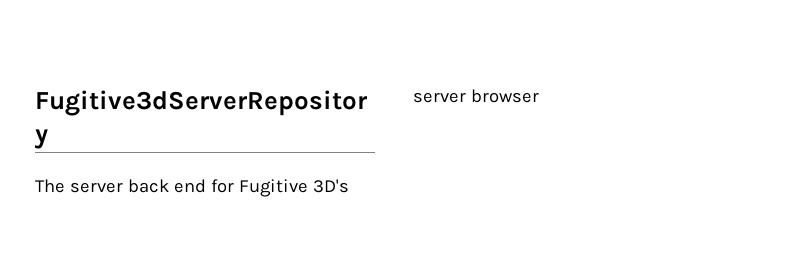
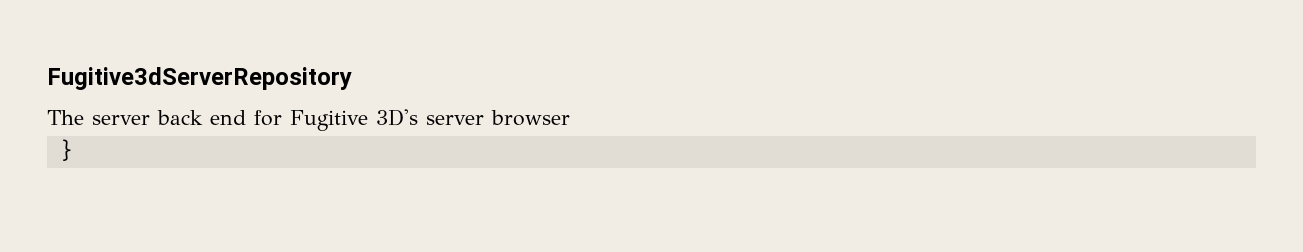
(539, 96) none -> [59,139,73,161] // }

